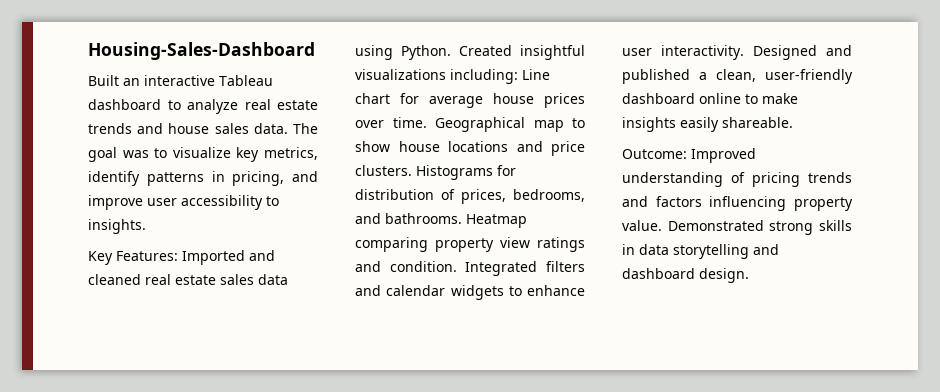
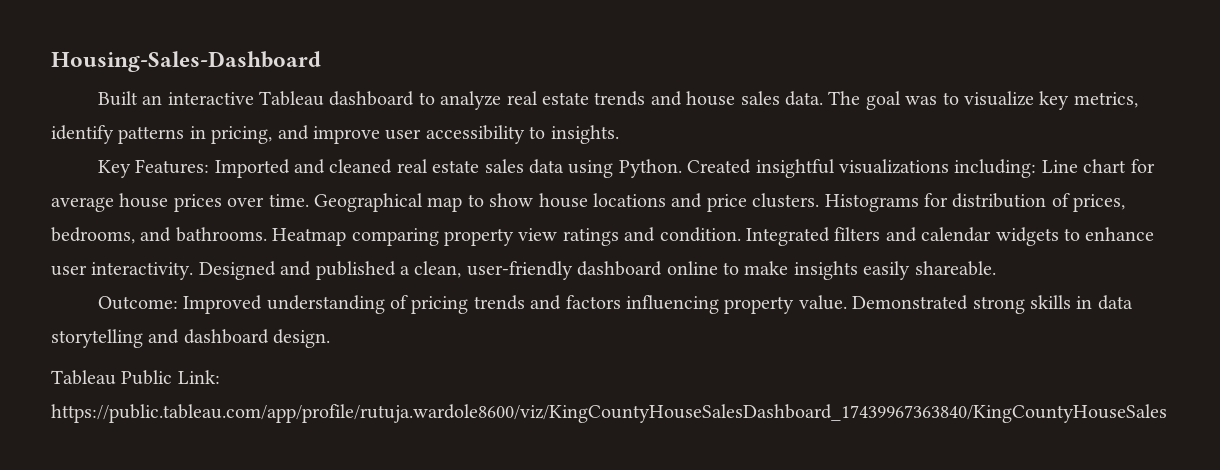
(749, 275) none -> [51,370,220,385] [51,404,1167,423] // Tableau Public Link: https://public.tableau.com/app/profile/rutuja.wardole8600/viz/KingCountyHouseSalesDashboard_17439967363840/KingCountyHouseSales

